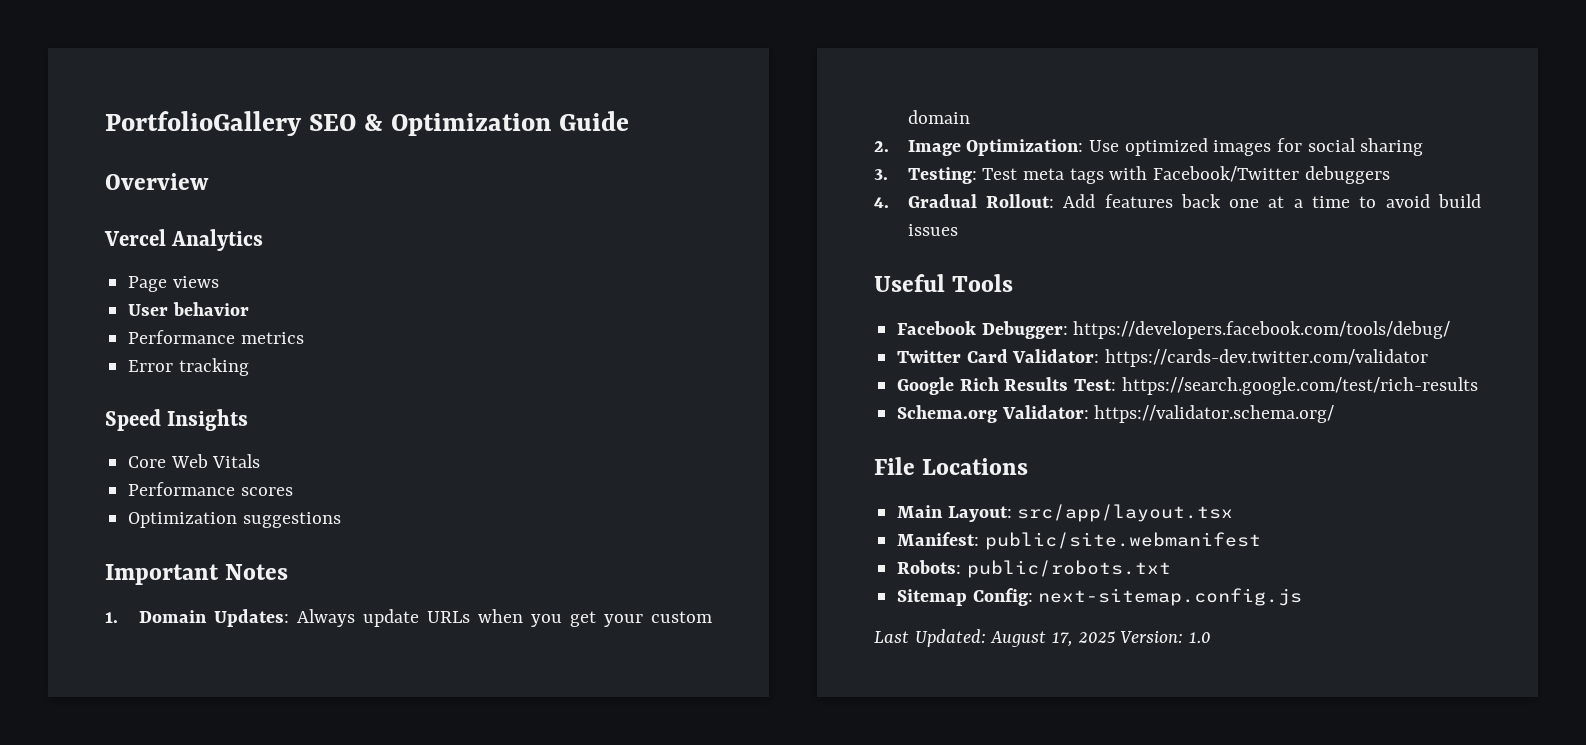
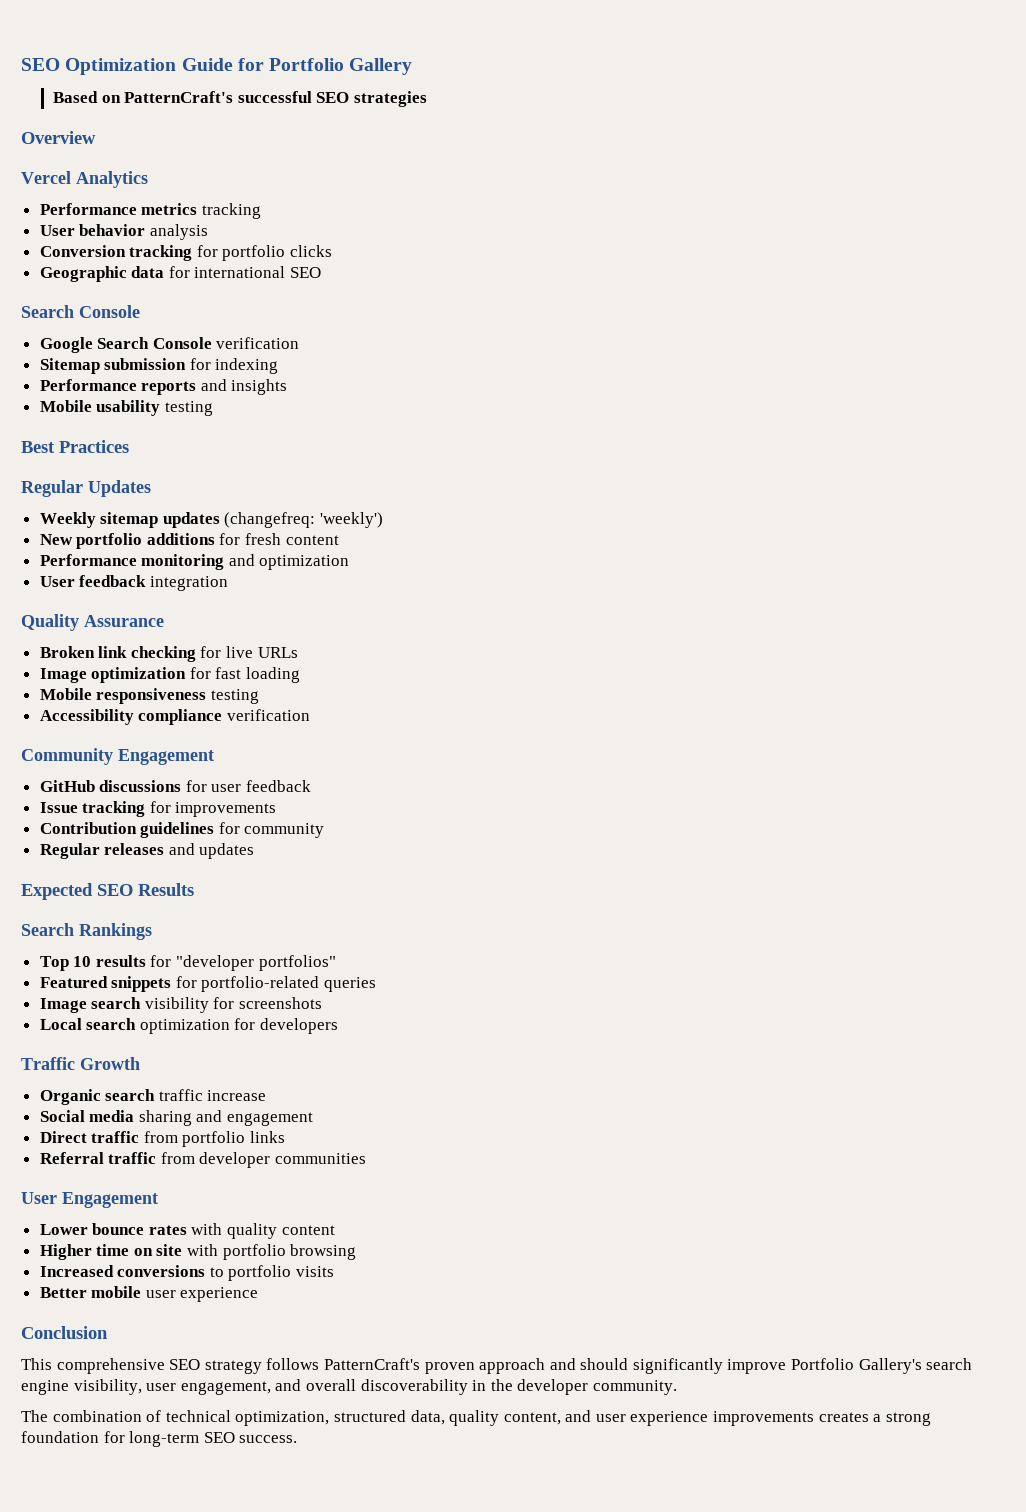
[105,111,383,136] PortfolioGallery SEO & -> [21,58,60,71] SEO
(629, 121) none -> [237,58,413,75] [53,91,428,107] for Portfolio Gallery // Based on PatternCraft's successful SEO strategies
[128,276,219,292] Page views -> [39,203,261,219] Performance metrics tracking
[128,330,304,344] [128,358,249,376] [105,409,249,431] [128,454,261,468] [128,482,293,496] [128,512,341,528] [105,564,289,585] [105,609,712,627] [907,110,970,124] [874,138,1424,156] [874,166,1390,184] [874,194,1481,208] [907,224,958,236] [874,274,1014,292] [897,321,1451,339] [897,349,1429,367] [897,377,1478,395] [897,405,1335,423] [874,457,1029,475] [897,504,1234,522] [897,532,1261,550] [897,560,1171,578] [897,588,1303,606] [874,629,1212,647] // Performance metrics // Error tracking // Speed Insights // Core Web Vitals // Performance scores // Optimization suggestions // Important Notes // 1. Domain Updates: Always update URLs when you get your custom domain // 2. Image Optimization: Use optimized images for social sharing // 3. Testing: Test meta tags with Facebook/Twitter debuggers // 4. Gradual Rollout: Add features back one at a time to avoid build issues // Useful Tools // Facebook Debugger: https://developers.facebook.com/tools/debug/ // Twitter Card Validator: https://cards-dev.twitter.com/validator // Google Rich Results Test: https://search.google.com/test/rich-results // Schema.org Validator: https://validator.schema.org/ // File Locations // Main Layout: src/app/layout.tsx // Manifest: public/site.webmanifest // Robots: public/robots.txt // Sitemap Config: next-sitemap.config.js // Last Updated: August 17, 2025 Version: 1.0 -> [149,224,208,240] [39,245,333,261] [39,266,322,282] [21,305,140,318] [39,337,300,353] [39,358,279,374] [39,379,288,395] [39,400,213,416] [21,440,129,453] [21,480,151,497] [39,512,384,528] [39,533,339,549] [39,554,350,570] [39,575,228,591] [21,614,164,631] [39,646,298,662] [39,667,301,683] [39,688,259,704] [39,709,310,725] [21,748,214,765] [39,780,312,792] [39,801,277,817] [39,822,325,838] [39,843,255,859] [21,883,194,900] [21,923,152,940] [39,955,336,971] [39,976,377,992] [39,997,323,1013] [39,1018,339,1034] [21,1057,140,1070] [39,1089,267,1105] [39,1110,314,1126] [39,1131,286,1147] [39,1152,367,1168] [21,1192,158,1208] [39,1223,335,1239] [39,1244,357,1260] [39,1265,335,1281] [39,1286,259,1302] [21,1326,108,1339] [21,1358,973,1374] [21,1379,677,1395] [21,1410,931,1426] [21,1431,298,1447] analysis // Conversion tracking for portfolio clicks // Geographic data for international SEO // Search Console // Google Search Console verification // Sitemap submission for indexing // Performance reports and insights // Mobile usability testing // Best Practices // Regular Updates // Weekly sitemap updates (changefreq: 'weekly') // New portfolio additions for fresh content // Performance monitoring and optimization // User feedback integration // Quality Assurance // Broken link checking for live URLs // Image optimization for fast loading // Mobile responsiveness testing // Accessibility compliance verification // Community Engagement // GitHub discussions for user feedback // Issue tracking for improvements // Contribution guidelines for community // Regular releases and updates // Expected SEO Results // Search Rankings // Top 10 results for "developer portfolios" // Featured snippets for portfolio-related queries // Image search visibility for screenshots // Local search optimization for developers // Traffic Growth // Organic search traffic increase // Social media sharing and engagement // Direct traffic from portfolio links // Referral traffic from developer communities // User Engagement // Lower bounce rates with quality content // Higher time on site with portfolio browsing // Increased conversions to portfolio visits // Better mobile user experience // Conclusion // This comprehensive SEO strategy follows PatternCraft's proven approach and should significantly improve Portfolio Gallery's search engine visibility, user engagement, and overall discoverability in the developer community. // The combination of technical optimization, structured data, quality content, and user experience improvements creates a strong foundation for long-term SEO success.

